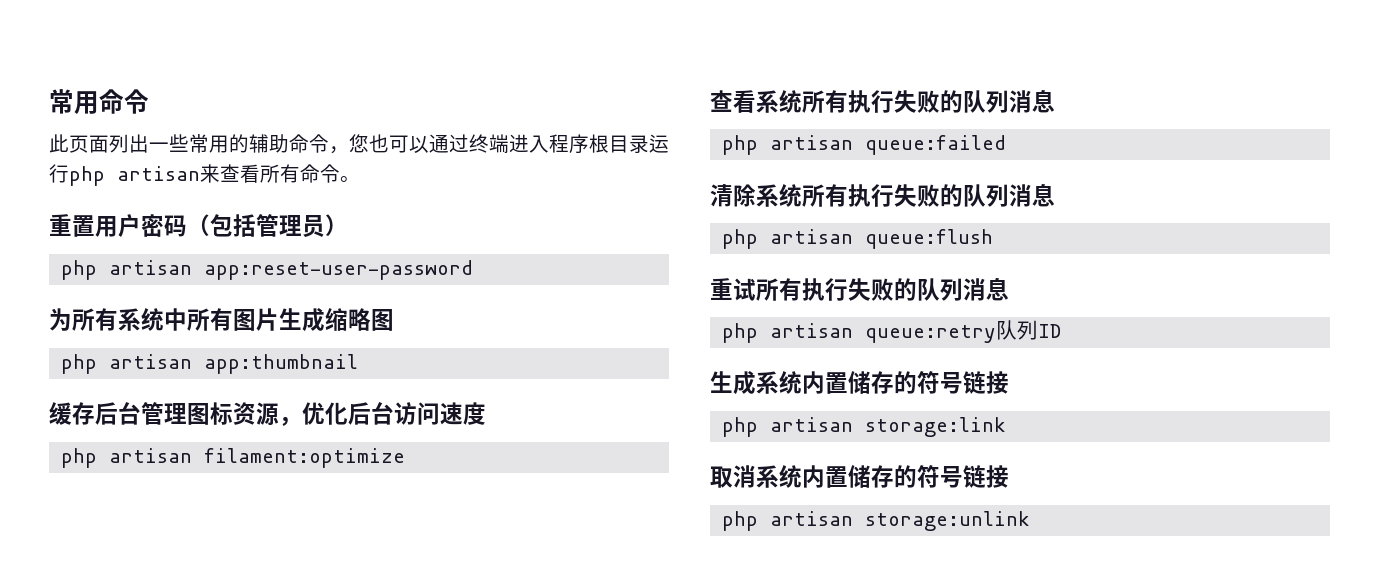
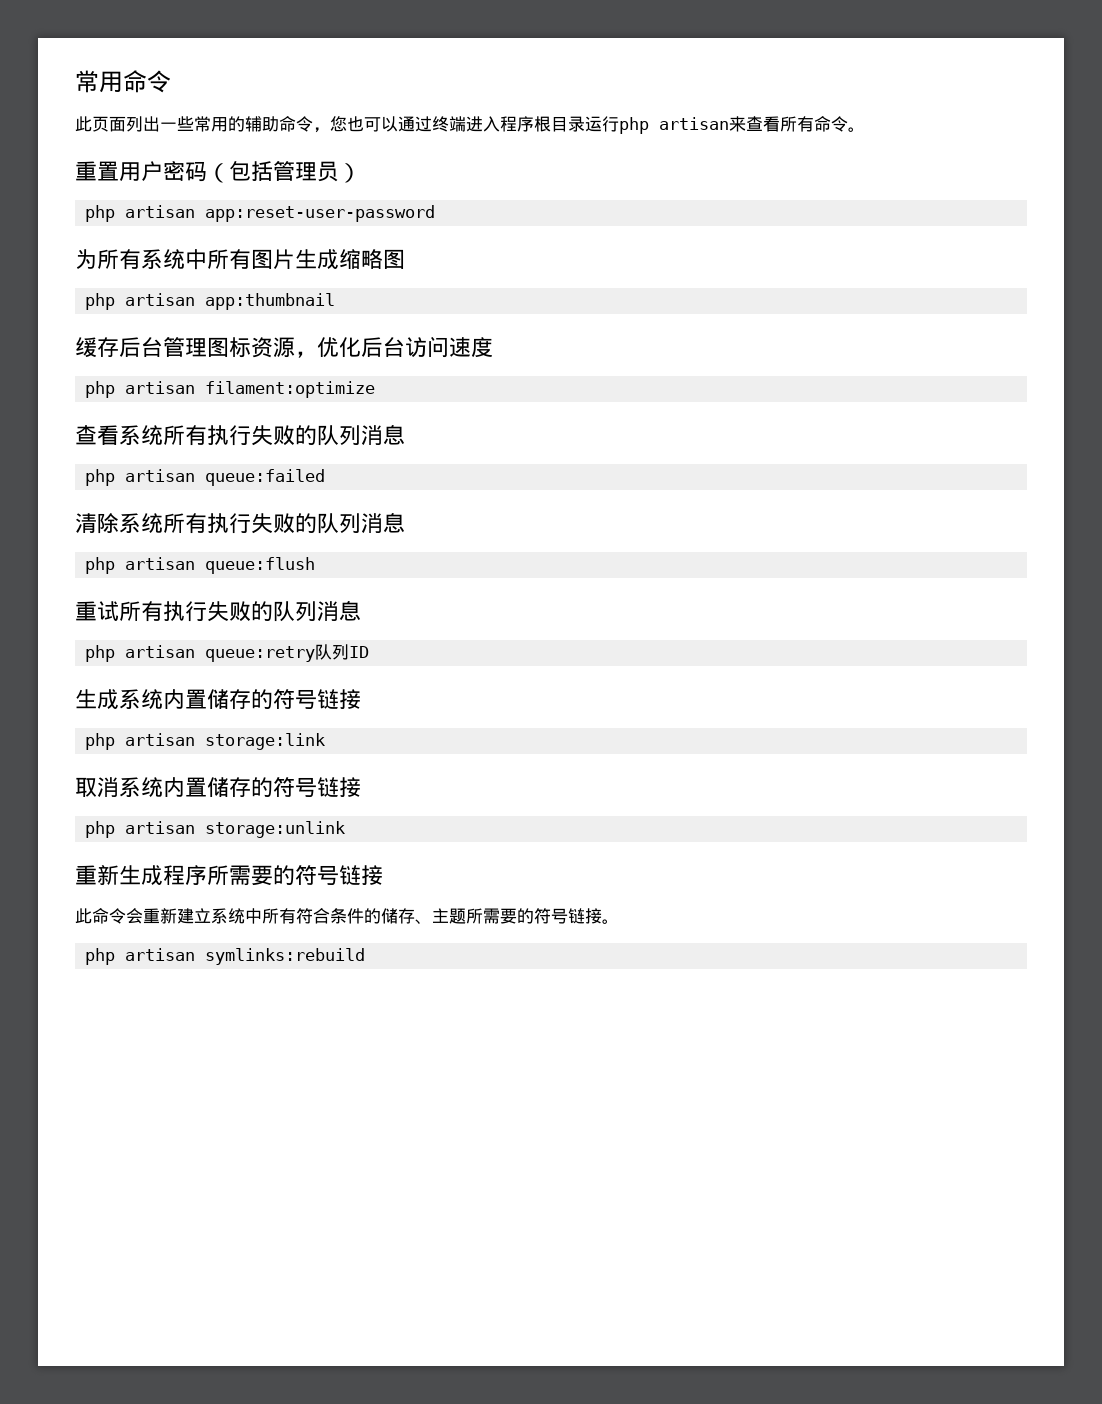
(1030, 521) none -> [75,865,383,886] [75,908,619,924] [85,948,366,965] // 重新生成程序所需要的符号链接 // 此命令会重新建立系统中所有符合条件的储存、主题所需要的符号链接。 // php artisan symlinks:rebuild

